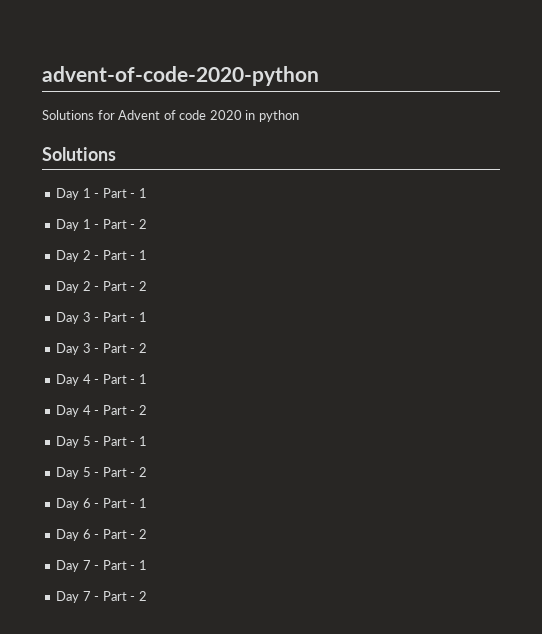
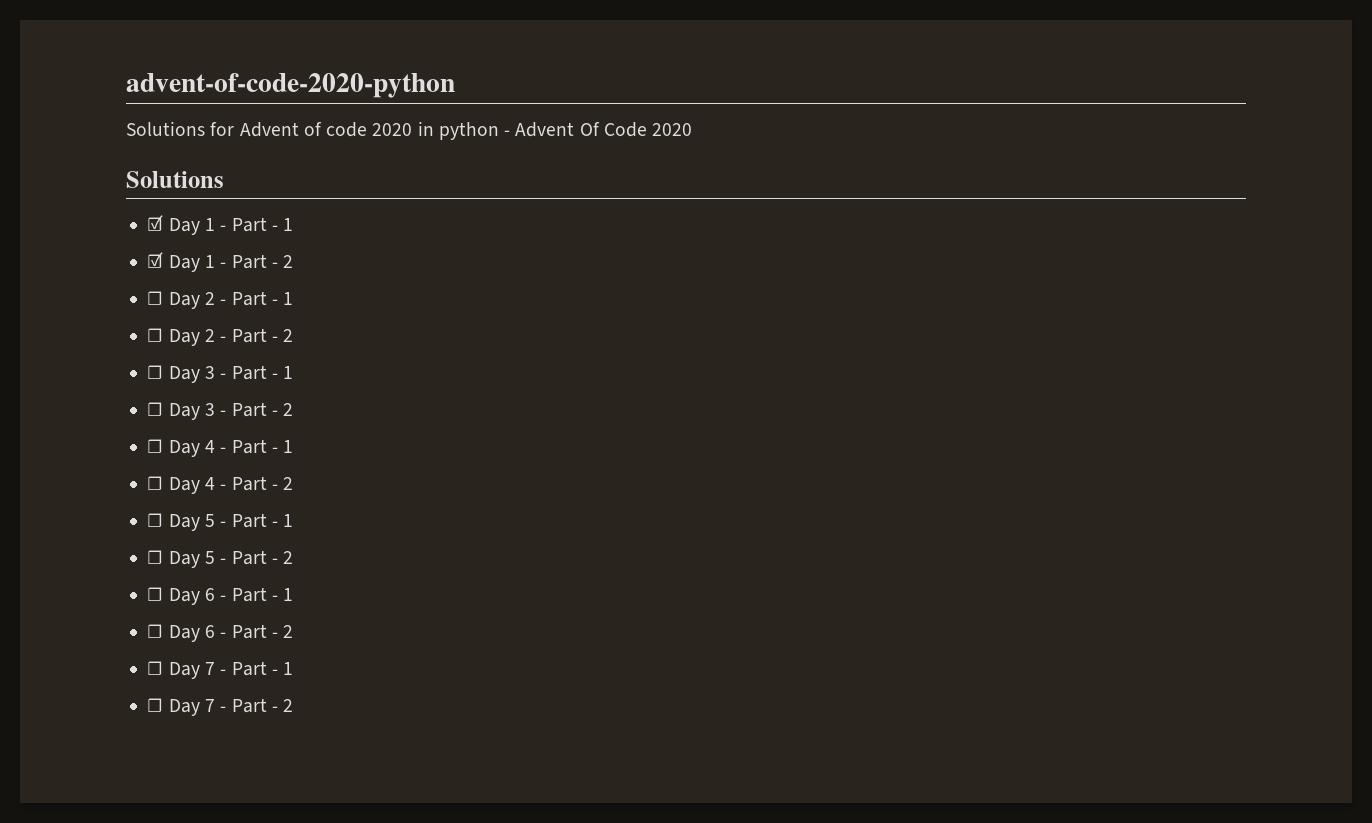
(299, 116) none -> [504,122,693,137] - Advent Of Code 2020
(116, 154) none -> [147,215,164,231] ☑
(147, 193) none -> [147,252,164,268] ☑
(147, 224) none -> [147,291,164,305] ☐
(147, 255) none -> [147,328,164,342] ☐
(147, 286) none -> [147,365,164,379] ☐
(147, 317) none -> [147,402,164,416] ☐
(147, 348) none -> [147,439,164,453] ☐
(147, 379) none -> [147,476,164,490] ☐
(147, 410) none -> [147,513,164,527] ☐
(147, 441) none -> [147,550,164,564] ☐
(147, 472) none -> [147,587,164,601] ☐
(147, 503) none -> [147,624,164,638] ☐
(147, 534) none -> [147,661,164,675] ☐
(147, 565) none -> [147,698,164,712] ☐

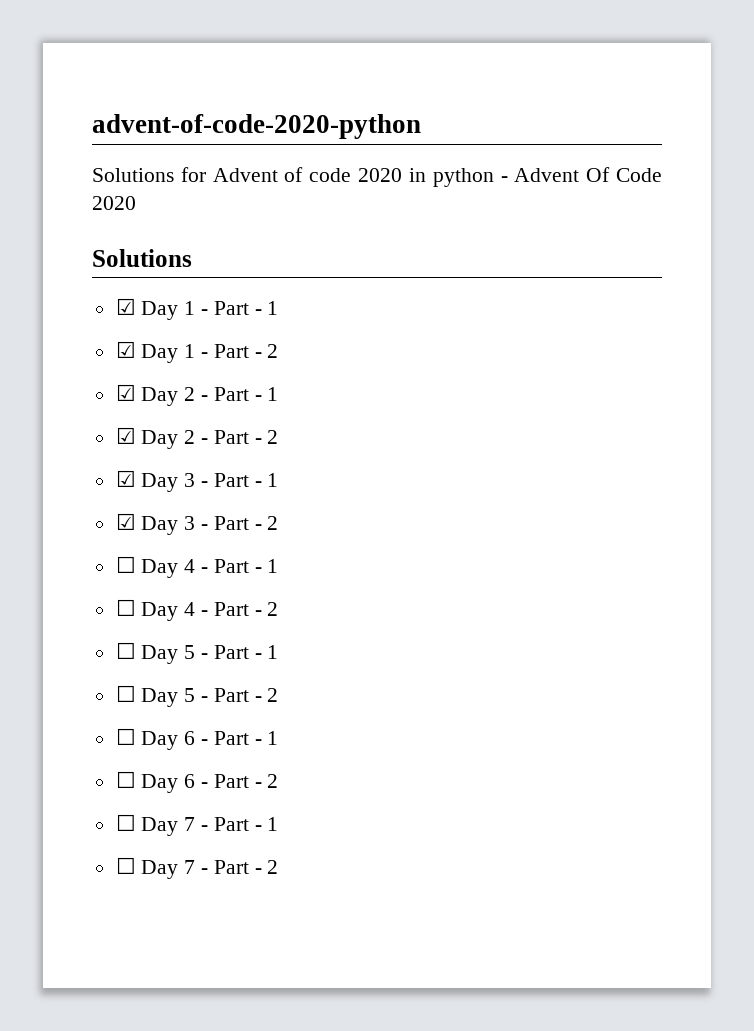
[147,291,164,305] ☐ -> [115,384,136,401] ☑
[147,328,164,342] ☐ -> [115,427,136,444] ☑
[147,365,164,379] ☐ -> [115,470,136,487] ☑
[147,402,164,416] ☐ -> [115,513,136,530] ☑

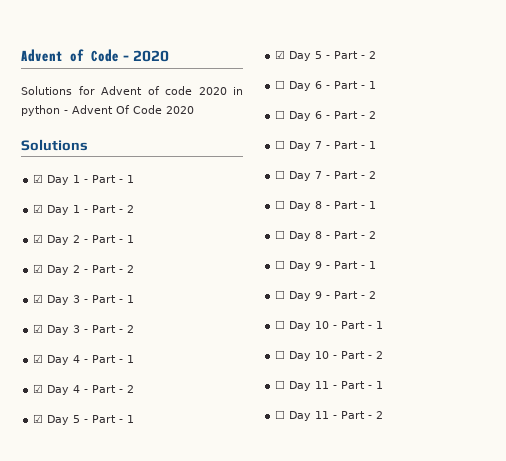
[92,114,421,139] advent-of-code-2020-python -> [21,49,170,62] Advent of Code - 2020
[115,556,136,573] ☐ -> [33,354,44,363] ☑
[115,599,136,616] ☐ -> [33,384,44,393] ☑
[115,642,136,659] ☐ -> [33,414,44,423] ☑
[115,685,136,702] ☐ -> [275,50,286,59] ☑
(279, 867) none -> [275,200,377,211] [275,230,377,241] [275,260,377,271] [275,290,377,301] [275,320,384,331] [275,350,384,361] [275,380,384,391] [275,410,384,421] // ☐ Day 8 - Part - 1 // ☐ Day 8 - Part - 2 // ☐ Day 9 - Part - 1 // ☐ Day 9 - Part - 2 // ☐ Day 10 - Part - 1 // ☐ Day 10 - Part - 2 // ☐ Day 11 - Part - 1 // ☐ Day 11 - Part - 2

